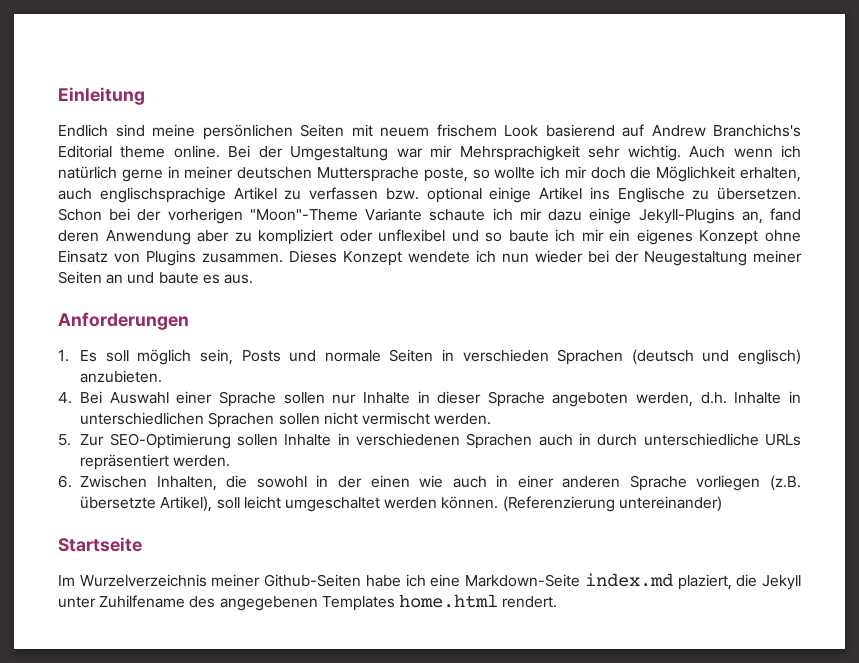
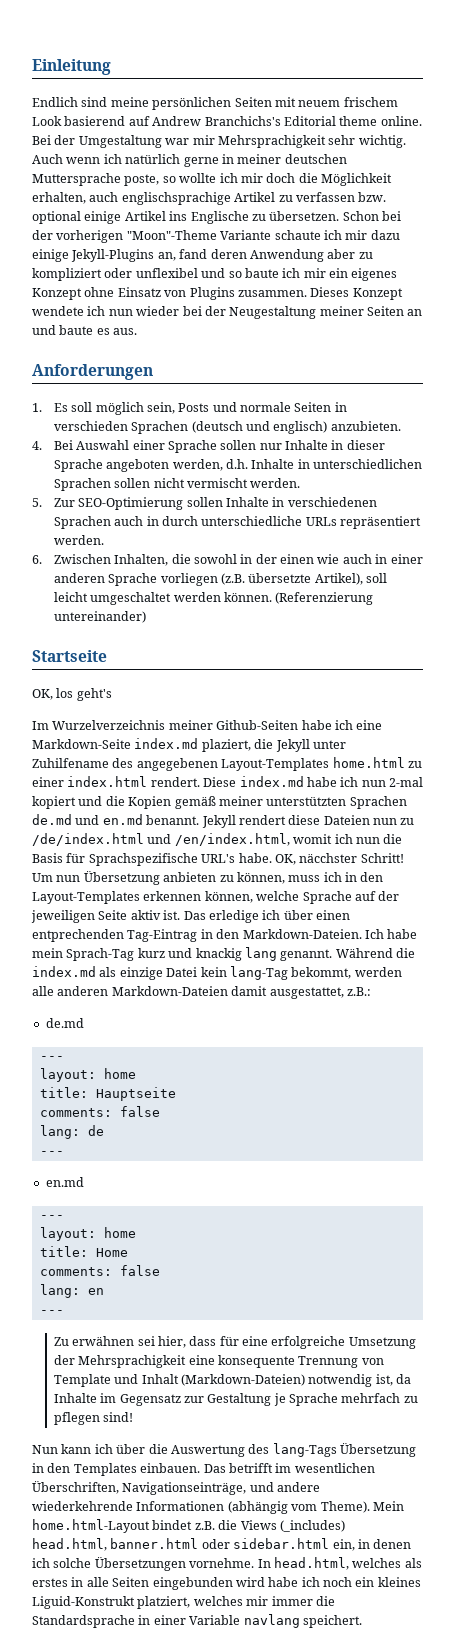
(142, 544) none -> [32,688,112,701] // OK, los geht's
[321,594,558,611] Templates home.html rendert. -> [221,757,422,771] [32,776,423,787] [32,796,407,809] [32,814,415,828] [32,833,403,846] [32,853,404,866] [32,871,384,885] [32,891,400,904] [31,910,350,923] [32,929,418,942] [32,947,415,961] [32,966,402,980] [32,986,371,999] [45,1018,84,1028] [39,1056,64,1060] [39,1068,136,1082] [39,1087,176,1101] [39,1106,160,1117] [39,1125,104,1139] [39,1151,64,1155] [45,1177,84,1187] [39,1215,64,1219] [39,1227,136,1241] [39,1246,128,1257] [39,1265,160,1276] [39,1284,104,1298] [39,1310,64,1314] [53,1336,416,1349] [53,1355,384,1368] [53,1374,412,1387] [53,1393,418,1406] [53,1412,134,1425] [32,1443,416,1457] [32,1463,375,1476] [32,1481,321,1495] [32,1501,404,1514] [32,1519,345,1533] [32,1538,412,1551] [32,1557,422,1571] [32,1577,421,1590] [32,1596,335,1609] [32,1614,362,1628] Layout-Templates home.html zu einer index.html rendert. Diese index.md habe ich nun 2-mal kopiert und die Kopien gemäß meiner unterstützten Sprachen de.md und en.md benannt. Jekyll rendert diese Dateien nun zu /de/index.html und /en/index.html, womit ich nun die Basis für Sprachspezifische URL's habe. OK, näcchster Schritt! Um nun Übersetzung anbieten zu können, muss ich in den Layout-Templates erkennen können, welche Sprache auf der jeweiligen Seite aktiv ist. Das erledige ich über einen entprechenden Tag-Eintrag in den Markdown-Dateien. Ich habe mein Sprach-Tag kurz und knackig lang genannt. Während die index.md als einzige Datei kein lang-Tag bekommt, werden alle anderen Markdown-Dateien damit ausgestattet, z.B.: // de.md // --- // layout: home // title: Hauptseite // comments: false // lang: de // --- // en.md // --- // layout: home // title: Home // comments: false // lang: en // --- // Zu erwähnen sei hier, dass für eine erfolgreiche Umsetzung der Mehrsprachigkeit eine konsequente Trennung von Template und Inhalt (Markdown-Dateien) notwendig ist, da Inhalte im Gegensatz zur Gestaltung je Sprache mehrfach zu pflegen sind! // Nun kann ich über die Auswertung des lang-Tags Übersetzung in den Templates einbauen. Das betrifft im wesentlichen Überschriften, Navigationseinträge, und andere wiederkehrende Informationen (abhängig vom Theme). Mein home.html-Layout bindet z.B. die Views (_includes) head.html, banner.html oder sidebar.html ein, in denen ich solche Übersetzungen vornehme. In head.html, welches als erstes in alle Seiten eingebunden wird habe ich noch ein kleines Liguid-Konstrukt platziert, welches mir immer die Standardsprache in einer Variable navlang speichert.

